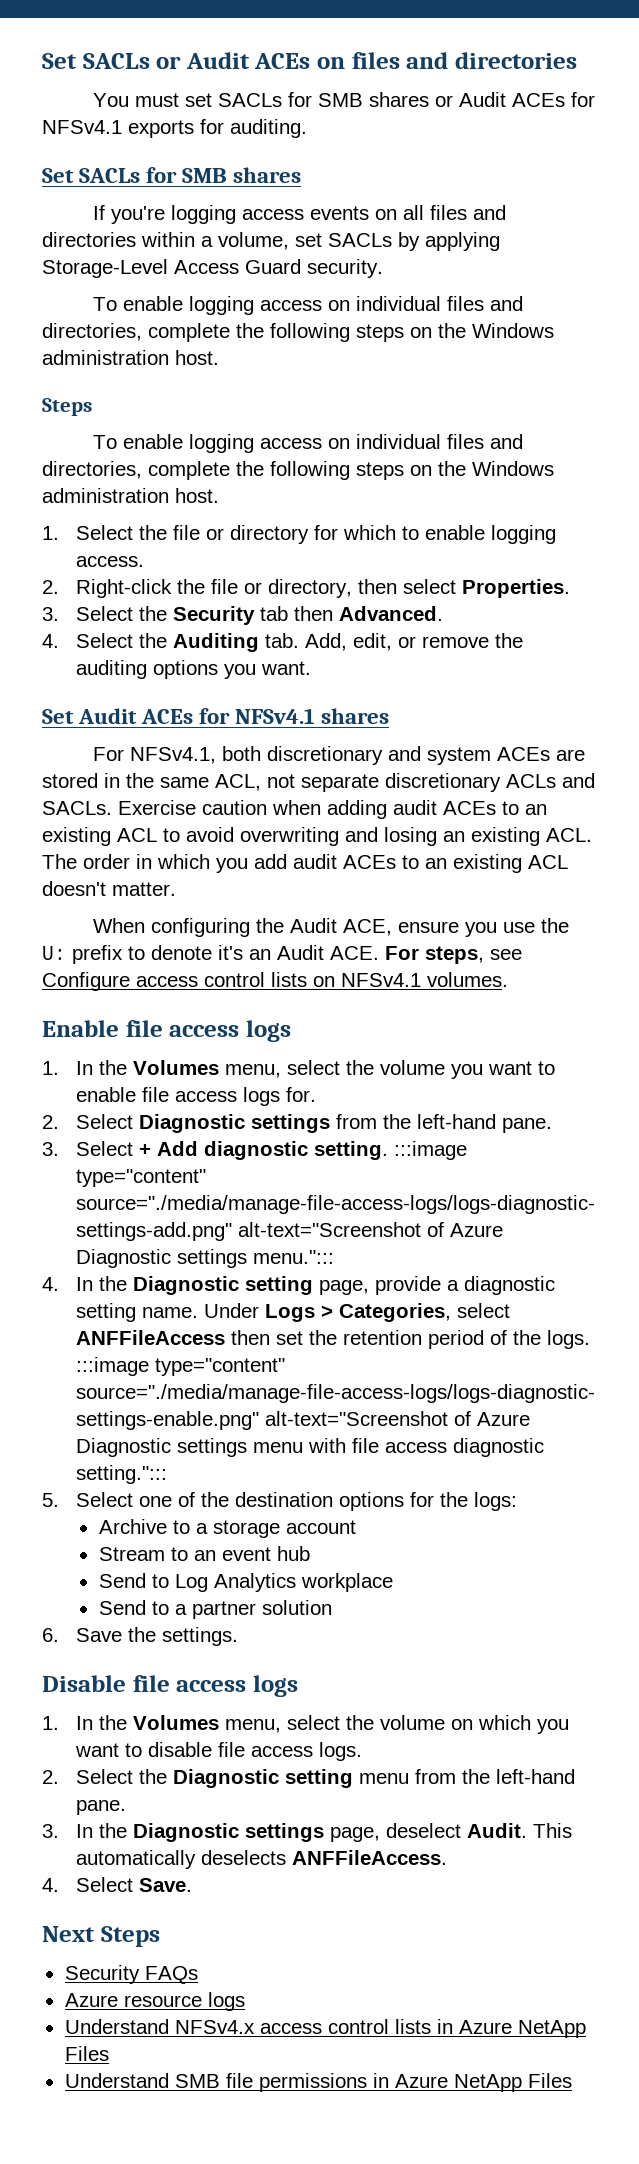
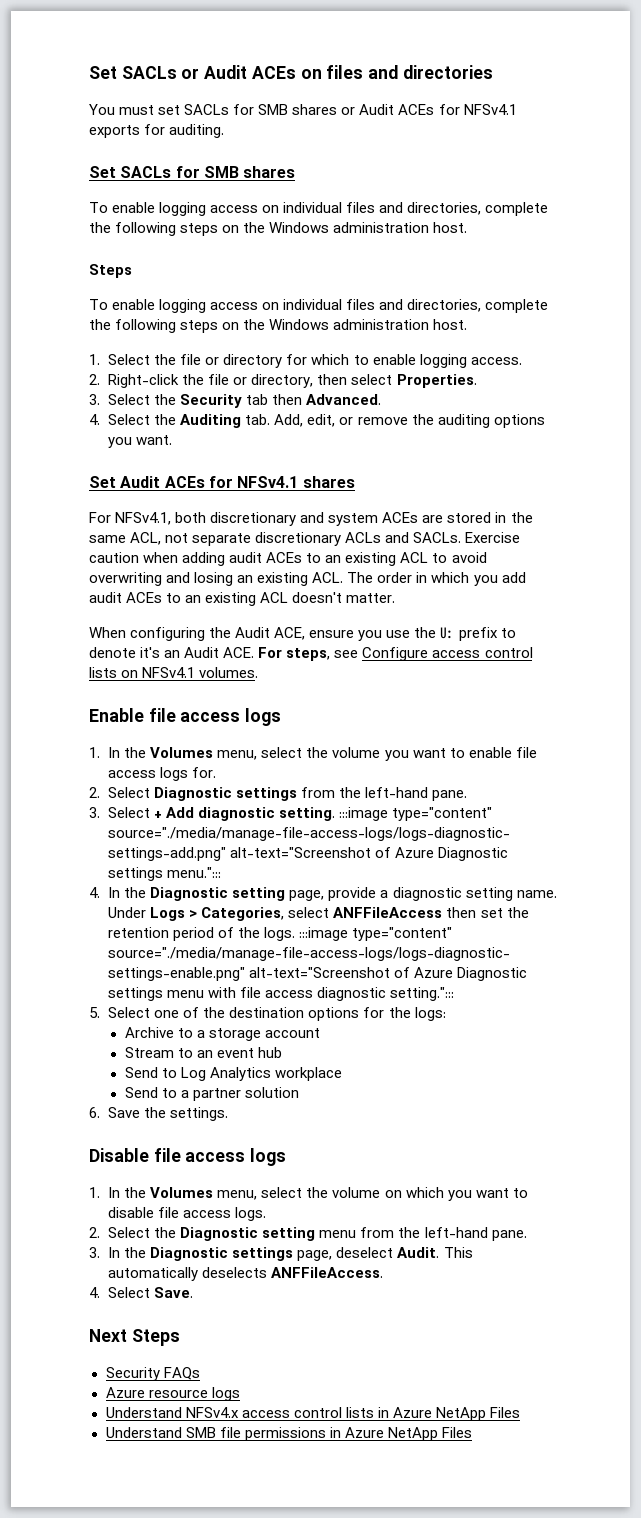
[92,205,506,224] [42,232,500,251] [42,259,383,278] // If you're logging access events on all files and directories within a volume, set SACLs by applying Storage-Level Access Guard security. -> (296, 172) none

